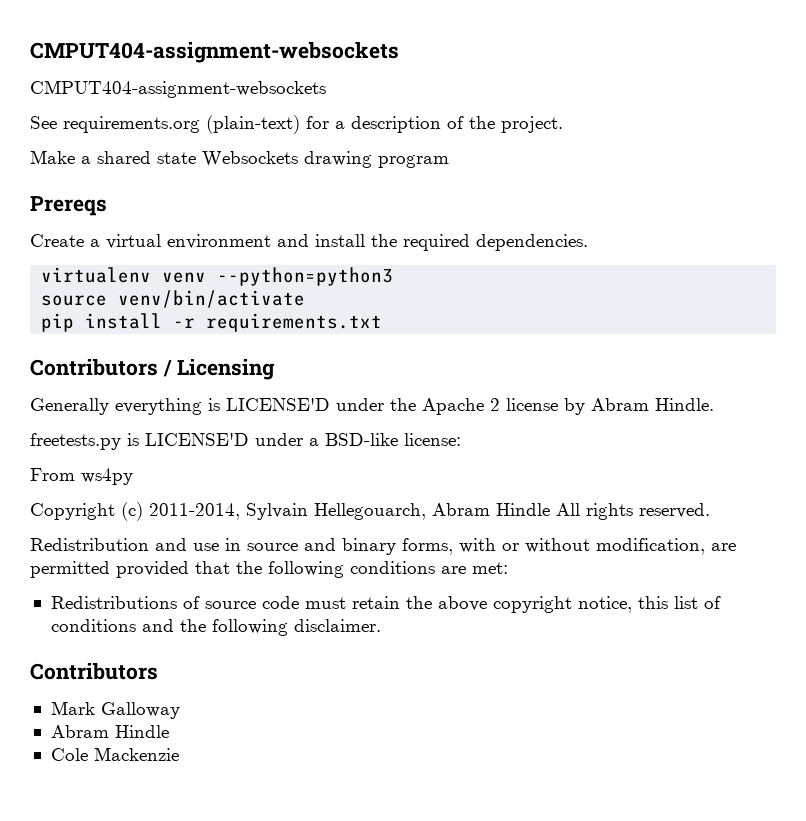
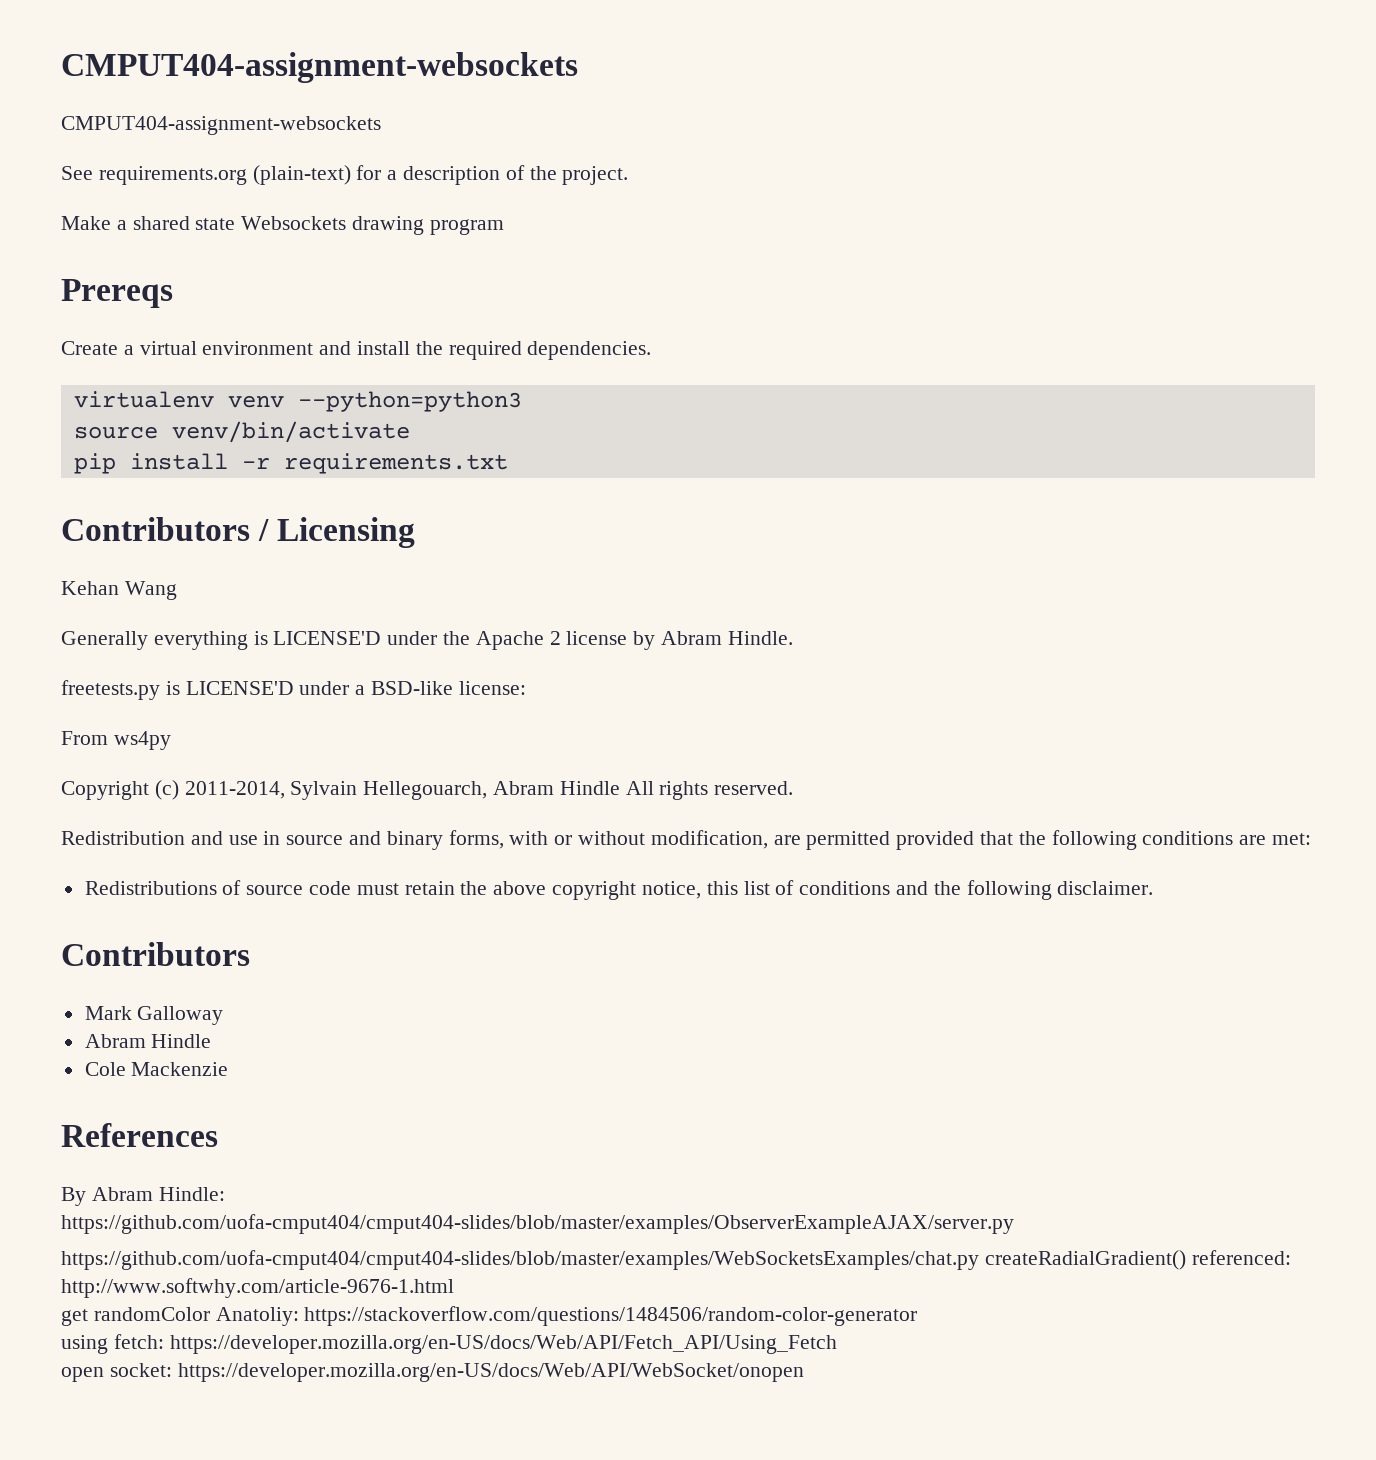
(276, 369) none -> [61,581,177,600] // Kehan Wang
(179, 754) none -> [61,1123,218,1147] [61,1187,225,1206] [61,1214,1014,1234] [61,1250,1291,1270] [61,1278,454,1298] [61,1306,918,1326] [61,1334,837,1354] [61,1363,804,1382] // References // By Abram Hindle: // https://github.com/uofa-cmput404/cmput404-slides/blob/master/examples/ObserverExampleAJAX/server.py // https://github.com/uofa-cmput404/cmput404-slides/blob/master/examples/WebSocketsExamples/chat.py createRadialGradient() referenced: http://www.softwhy.com/article-9676-1.html // get randomColor Anatoliy: https://stackoverflow.com/questions/1484506/random-color-generator // using fetch: https://developer.mozilla.org/en-US/docs/Web/API/Fetch_API/Using_Fetch // open socket: https://developer.mozilla.org/en-US/docs/Web/API/WebSocket/onopen

